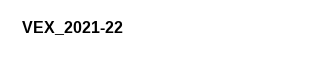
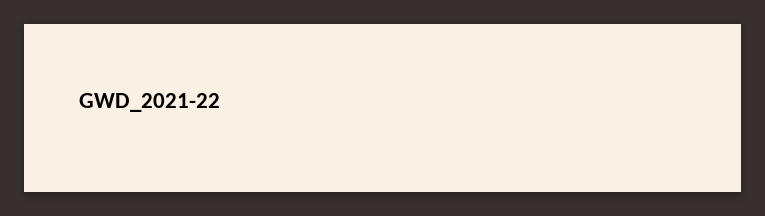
[22,21,123,35] VEX_2021-22 -> [79,93,220,112] GWD_2021-22

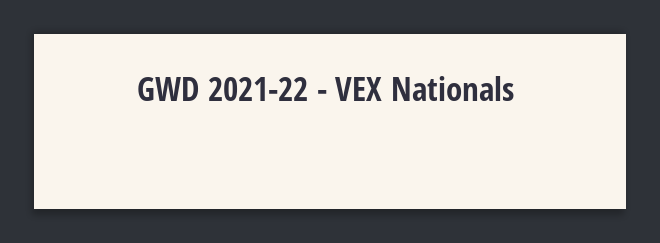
[79,93,220,112] GWD_2021-22 -> [137,76,515,101] GWD 2021-22 - VEX Nationals

